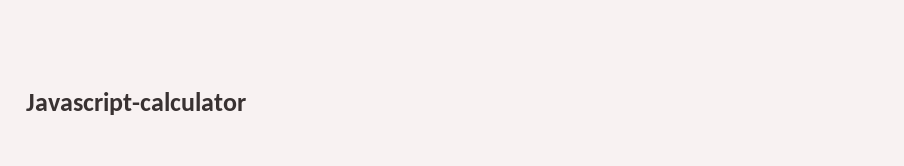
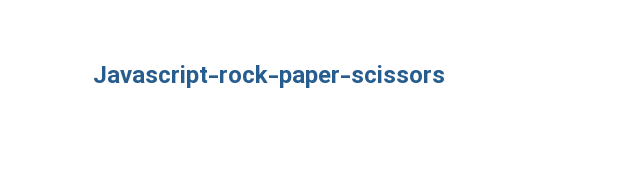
[26,92,246,115] Javascript-calculator -> [93,65,445,88] Javascript-rock-paper-scissors

